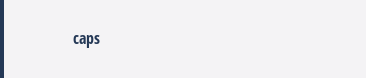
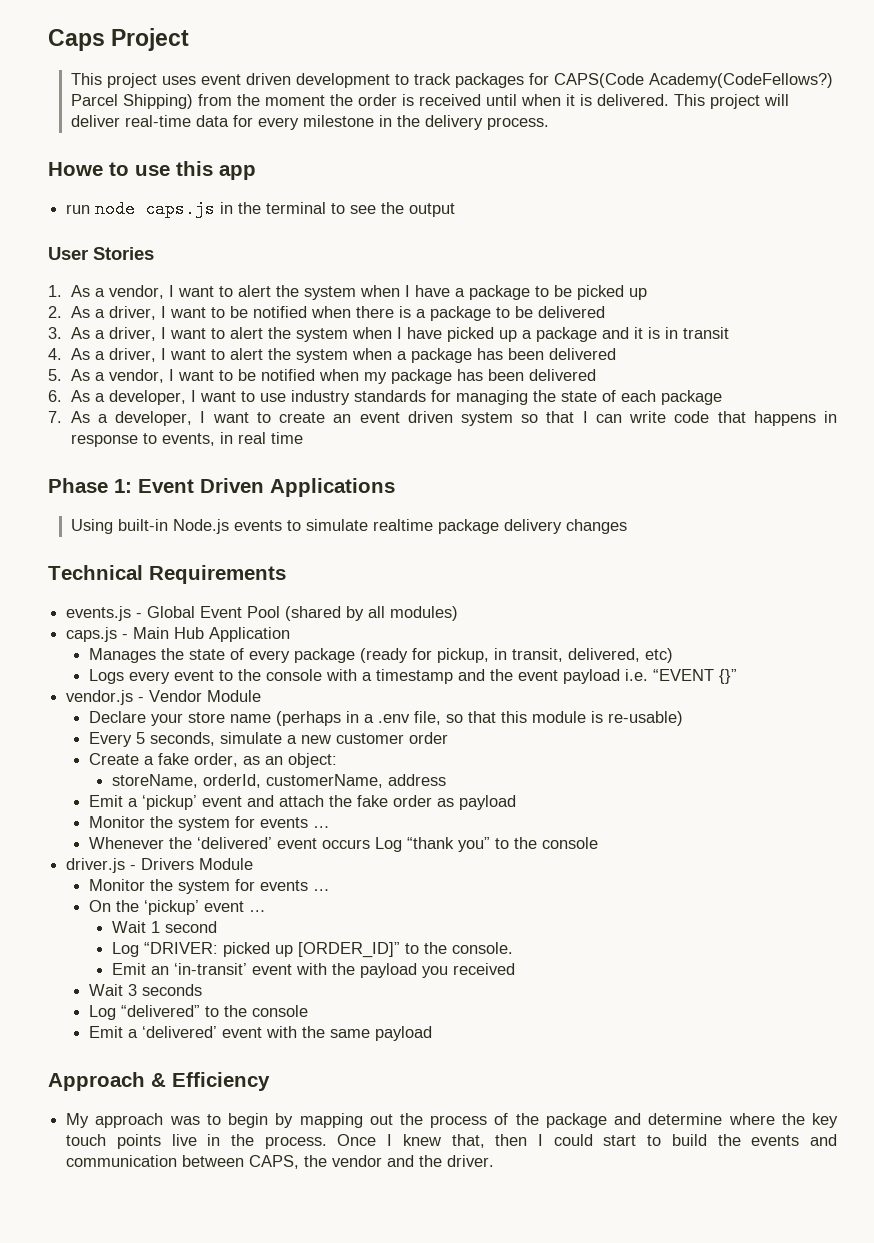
[73,35,100,48] caps -> [48,28,190,51] [70,73,833,88] [70,94,789,109] [70,115,549,130] [48,161,256,180] [66,200,456,218] [48,247,154,260] [48,285,647,300] [48,306,605,321] [48,327,729,342] [48,348,616,363] [48,369,596,384] [48,390,722,405] [48,411,837,426] [70,432,303,447] [48,478,395,497] [70,519,627,534] [48,565,286,584] [66,606,459,621] [66,627,291,642] [88,648,673,663] [88,669,737,684] [66,690,262,705] [88,711,683,726] [88,732,448,747] [88,753,337,768] [111,774,446,788] [88,795,516,810] [88,816,330,831] [88,837,598,852] [66,858,254,873] [88,879,330,894] [88,900,266,915] [111,921,217,933] [111,942,513,958] [111,963,515,978] [88,984,202,996] [88,1005,308,1020] [88,1026,432,1041] [48,1072,270,1091] [66,1113,839,1128] [66,1134,837,1149] [66,1155,495,1169] Caps Project // This project uses event driven development to track packages for CAPS(Code Academy(CodeFellows?) Parcel Shipping) from the moment the order is received until when it is delivered. This project will deliver real-time data for every milestone in the delivery process. // Howe to use this app // run node caps.js in the terminal to see the output // User Stories // 1. As a vendor, I want to alert the system when I have a package to be picked up // 2. As a driver, I want to be notified when there is a package to be delivered // 3. As a driver, I want to alert the system when I have picked up a package and it is in transit // 4. As a driver, I want to alert the system when a package has been delivered // 5. As a vendor, I want to be notified when my package has been delivered // 6. As a developer, I want to use industry standards for managing the state of each package // 7. As a developer, I want to create an event driven system so that I can write code that happens in response to events, in real time // Phase 1: Event Driven Applications // Using built-in Node.js events to simulate realtime package delivery changes // Technical Requirements // events.js - Global Event Pool (shared by all modules) // caps.js - Main Hub Application // Manages the state of every package (ready for pickup, in transit, delivered, etc) // Logs every event to the console with a timestamp and the event payload i.e. “EVENT {}” // vendor.js - Vendor Module // Declare your store name (perhaps in a .env file, so that this module is re-usable) // Every 5 seconds, simulate a new customer order // Create a fake order, as an object: // storeName, orderId, customerName, address // Emit a ‘pickup’ event and attach the fake order as payload // Monitor the system for events … // Whenever the ‘delivered’ event occurs Log “thank you” to the console // driver.js - Drivers Module // Monitor the system for events … // On the ‘pickup’ event … // Wait 1 second // Log “DRIVER: picked up [ORDER_ID]” to the console. // Emit an ‘in-transit’ event with the payload you received // Wait 3 seconds // Log “delivered” to the console // Emit a ‘delivered’ event with the same payload // Approach & Efficiency // My approach was to begin by mapping out the process of the package and determine where the key touch points live in the process. Once I knew that, then I could start to build the events and communication between CAPS, the vendor and the driver.

